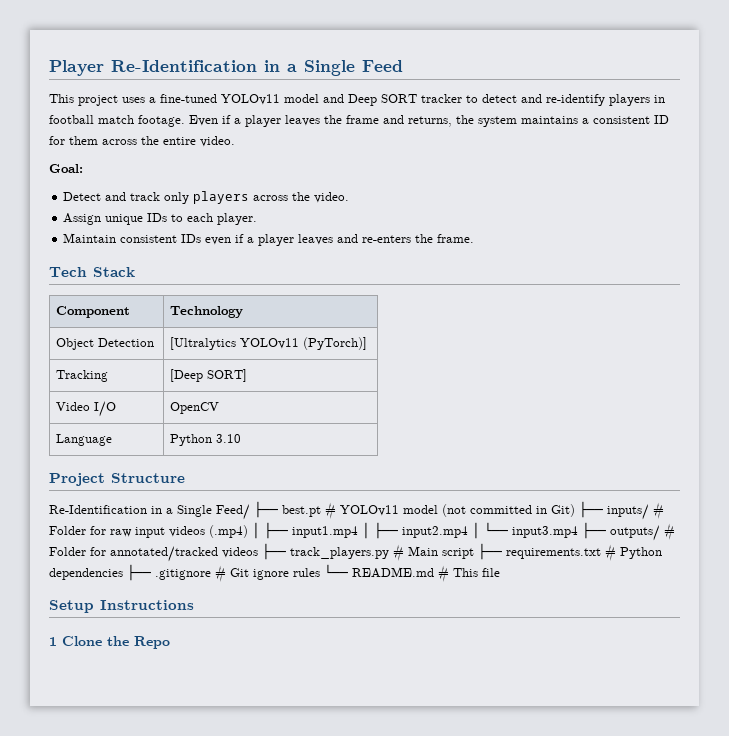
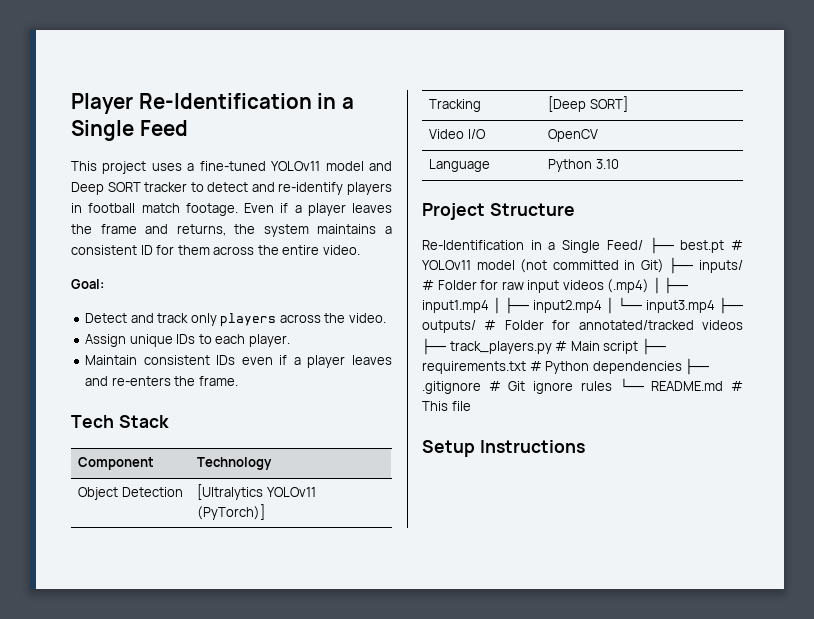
[49,636,170,649] // 1 Clone the Repo -> (585, 446) none

